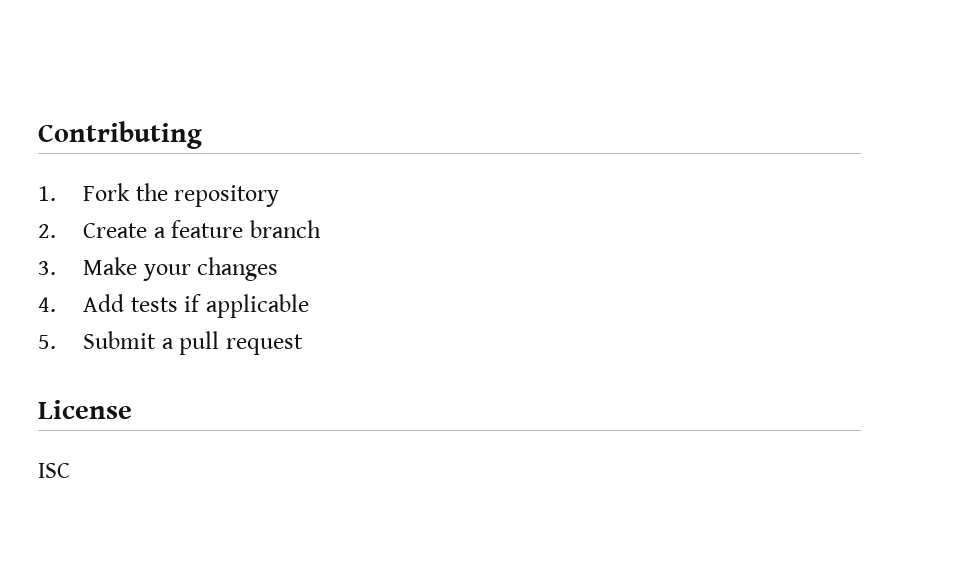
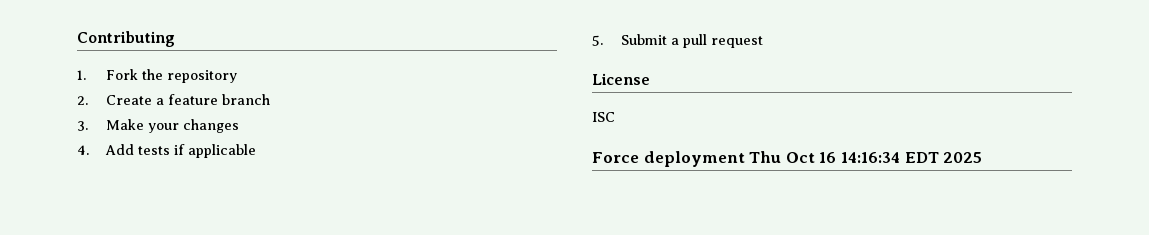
(70, 470) none -> [592,151,983,167] // Force deployment Thu Oct 16 14:16:34 EDT 2025

